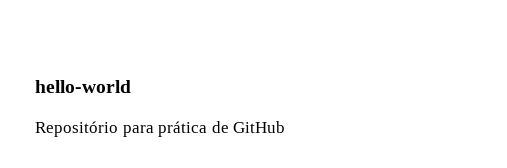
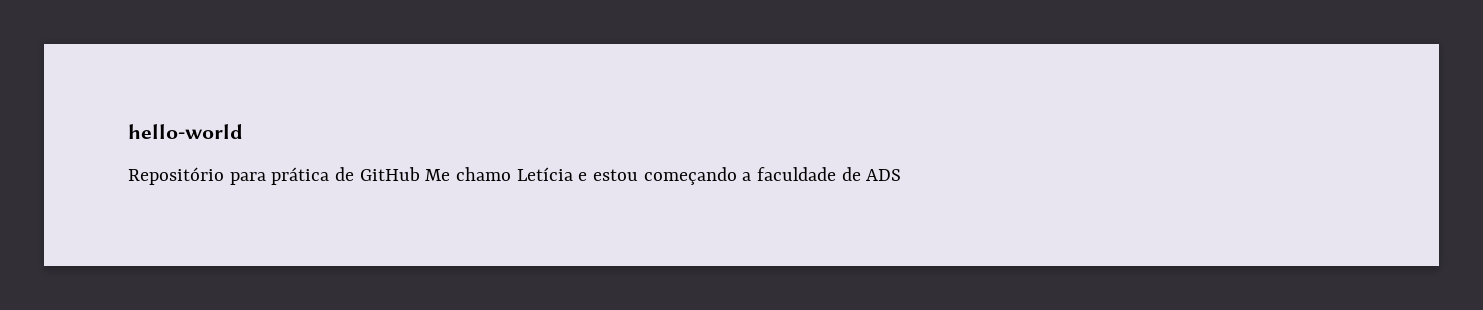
(286, 127) none -> [425,167,902,185] Me chamo Letícia e estou começando a faculdade de ADS

